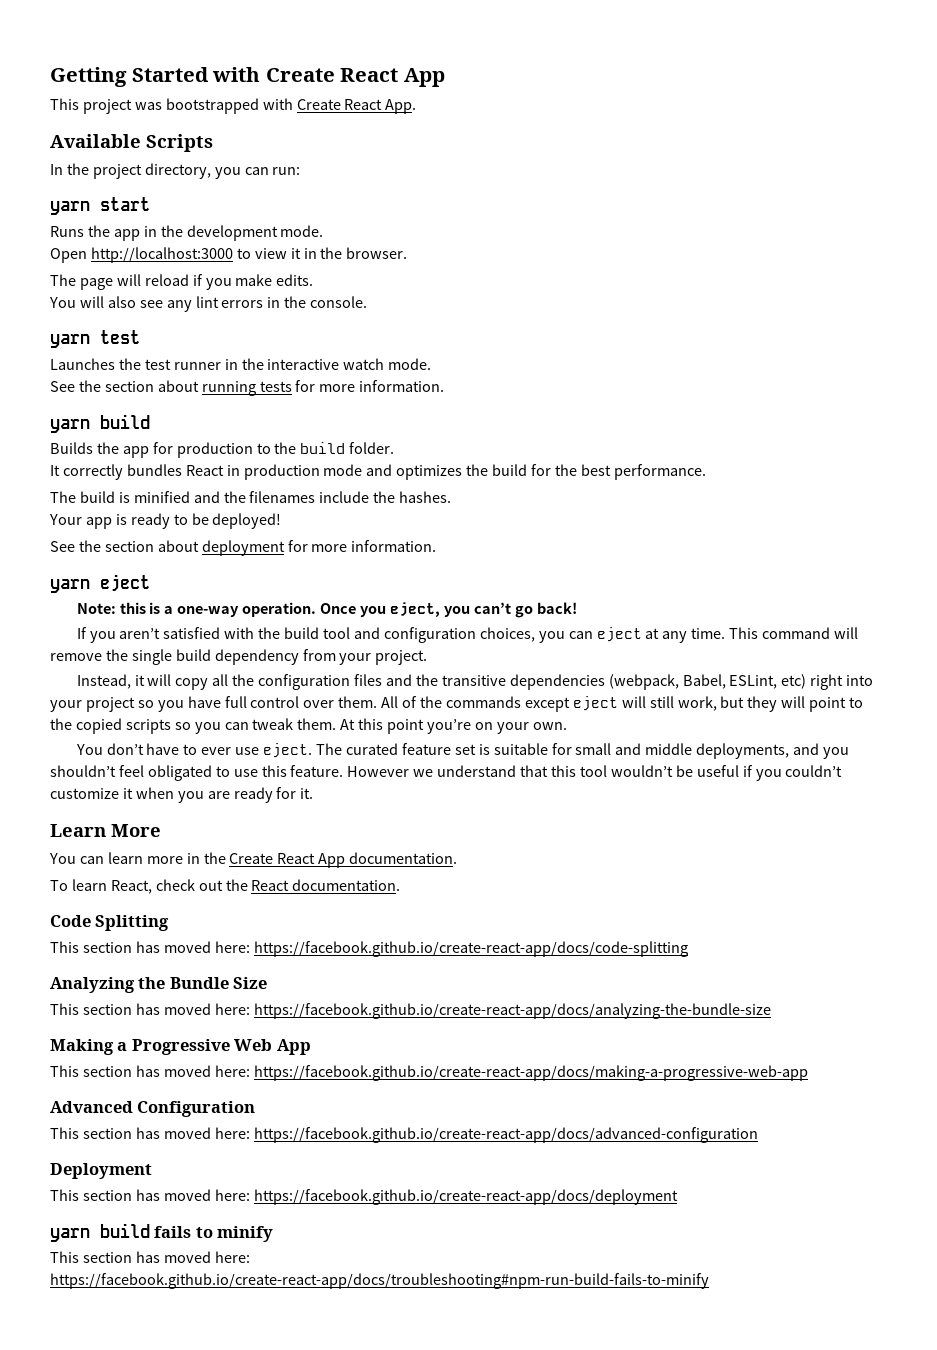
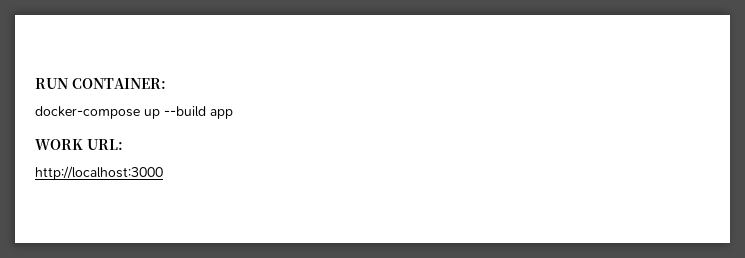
[50,67,445,87] [50,98,417,114] [50,134,213,152] [50,163,301,179] [50,197,150,215] [50,225,324,241] [50,247,408,263] [50,274,314,290] [49,296,368,312] [50,330,140,348] [50,358,432,370] [50,380,445,396] [50,414,150,433] [50,442,395,458] [50,464,706,480] [50,491,452,503] [49,513,282,529] [50,540,437,556] [50,574,150,593] [76,602,577,618] [76,627,859,643] [50,649,428,665] [76,674,874,690] [50,696,864,712] [50,718,567,734] [75,743,850,759] [50,765,843,781] [50,787,314,803] [50,824,161,837] [49,852,458,868] [50,879,401,894] [50,915,170,931] [50,941,688,957] [50,977,268,993] [50,1003,771,1019] [50,1039,311,1055] [50,1065,808,1081] [50,1101,256,1117] [50,1127,758,1143] [50,1163,152,1179] [50,1189,678,1205] [50,1223,274,1242] [50,1251,250,1263] [50,1273,709,1289] Getting Started with Create React App // This project was bootstrapped with Create React App. // Available Scripts // In the project directory, you can run: // yarn start // Runs the app in the development mode. // Open http://localhost:3000 to view it in the browser. // The page will reload if you make edits. // You will also see any lint errors in the console. // yarn test // Launches the test runner in the interactive watch mode. // See the section about running tests for more information. // yarn build // Builds the app for production to the build folder. // It correctly bundles React in production mode and optimizes the build for the best performance. // The build is minified and the filenames include the hashes. // Your app is ready to be deployed! // See the section about deployment for more information. // yarn eject // Note: this is a one-way operation. Once you eject, you can’t go back! // If you aren’t satisfied with the build tool and configuration choices, you can eject at any time. This command will remove the single build dependency from your project. // Instead, it will copy all the configuration files and the transitive dependencies (webpack, Babel, ESLint, etc) right into your project so you have full control over them. All of the commands except eject will still work, but they will point to the copied scripts so you can tweak them. At this point you’re on your own. // You don’t have to ever use eject. The curated feature set is suitable for small and middle deployments, and you shouldn’t feel obligated to use this feature. However we understand that this tool wouldn’t be useful if you couldn’t customize it when you are ready for it. // Learn More // You can learn more in the Create React App documentation. // To learn React, check out the React documentation. // Code Splitting // This section has moved here: https://facebook.github.io/create-react-app/docs/code-splitting // Analyzing the Bundle Size // This section has moved here: https://facebook.github.io/create-react-app/docs/analyzing-the-bundle-size // Making a Progressive Web App // This section has moved here: https://facebook.github.io/create-react-app/docs/making-a-progressive-web-app // Advanced Configuration // This section has moved here: https://facebook.github.io/create-react-app/docs/advanced-configuration // Deployment // This section has moved here: https://facebook.github.io/create-react-app/docs/deployment // yarn build fails to minify // This section has moved here: https://facebook.github.io/create-react-app/docs/troubleshooting#npm-run-build-fails-to-minify -> [35,78,166,89] [35,106,233,119] [35,139,123,150] [35,166,163,180] RUN CONTAINER: // docker-compose up --build app // WORK URL: // http://localhost:3000

